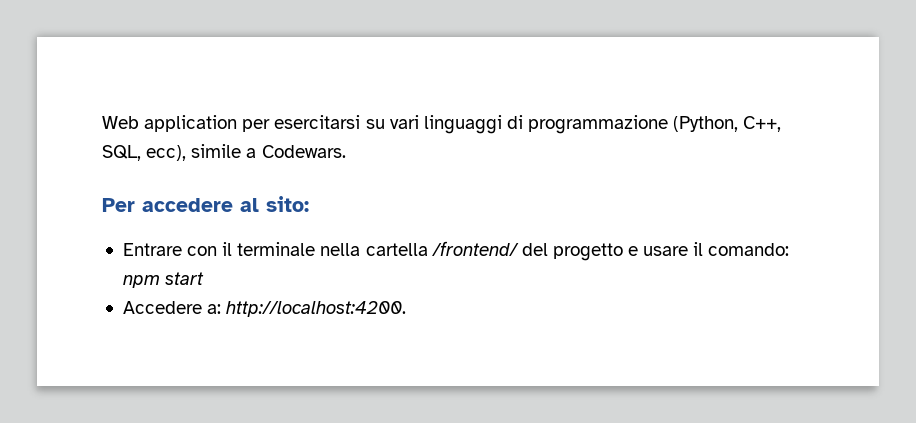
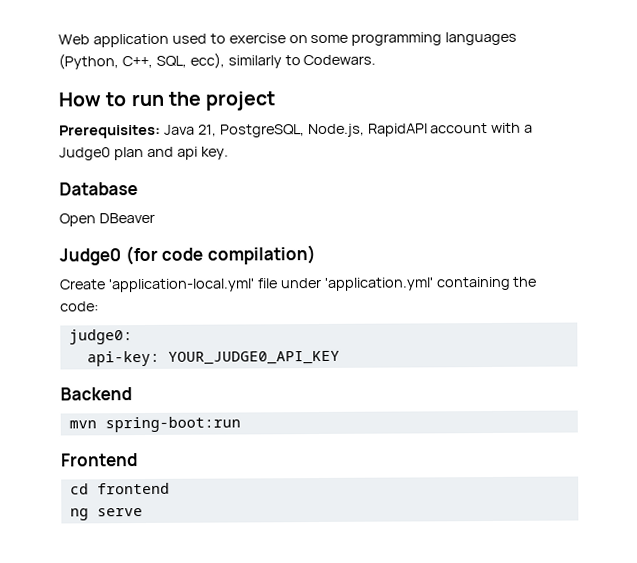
[242,115,669,134] per esercitarsi su vari linguaggi di programmazione -> [171,31,518,46] used to exercise on some programming languages
[191,144,257,158] simile a -> [227,55,301,69] similarly to
[102,196,309,212] [122,241,790,261] [122,272,205,288] [122,301,407,317] Per accedere al sito: // Entrare con il terminale nella cartella /frontend/ del progetto e usare il comando: npm start // Accedere a: http://localhost:4200. -> [58,91,277,111] [59,122,534,139] [59,146,229,161] [59,182,138,196] [59,212,155,227] [59,245,316,266] [59,276,538,293] [60,301,99,312] [68,329,133,345] [86,350,340,367] [60,387,132,401] [68,416,241,433] [60,453,138,467] [69,482,170,495] [69,508,143,521] How to run the project // Prerequisites: Java 21, PostgreSQL, Node.js, RapidAPI account with a Judge0 plan and api key. // Database // Open DBeaver // Judge0 (for code compilation) // Create 'application-local.yml' file under 'application.yml' containing the code: // judge0: // api-key: YOUR_JUDGE0_API_KEY // Backend // mvn spring-boot:run // Frontend // cd frontend // ng serve

